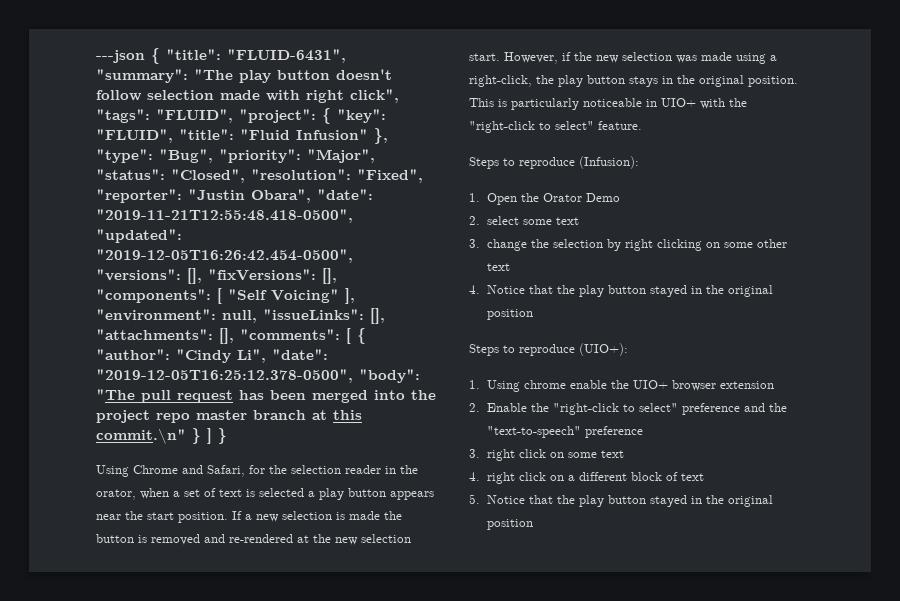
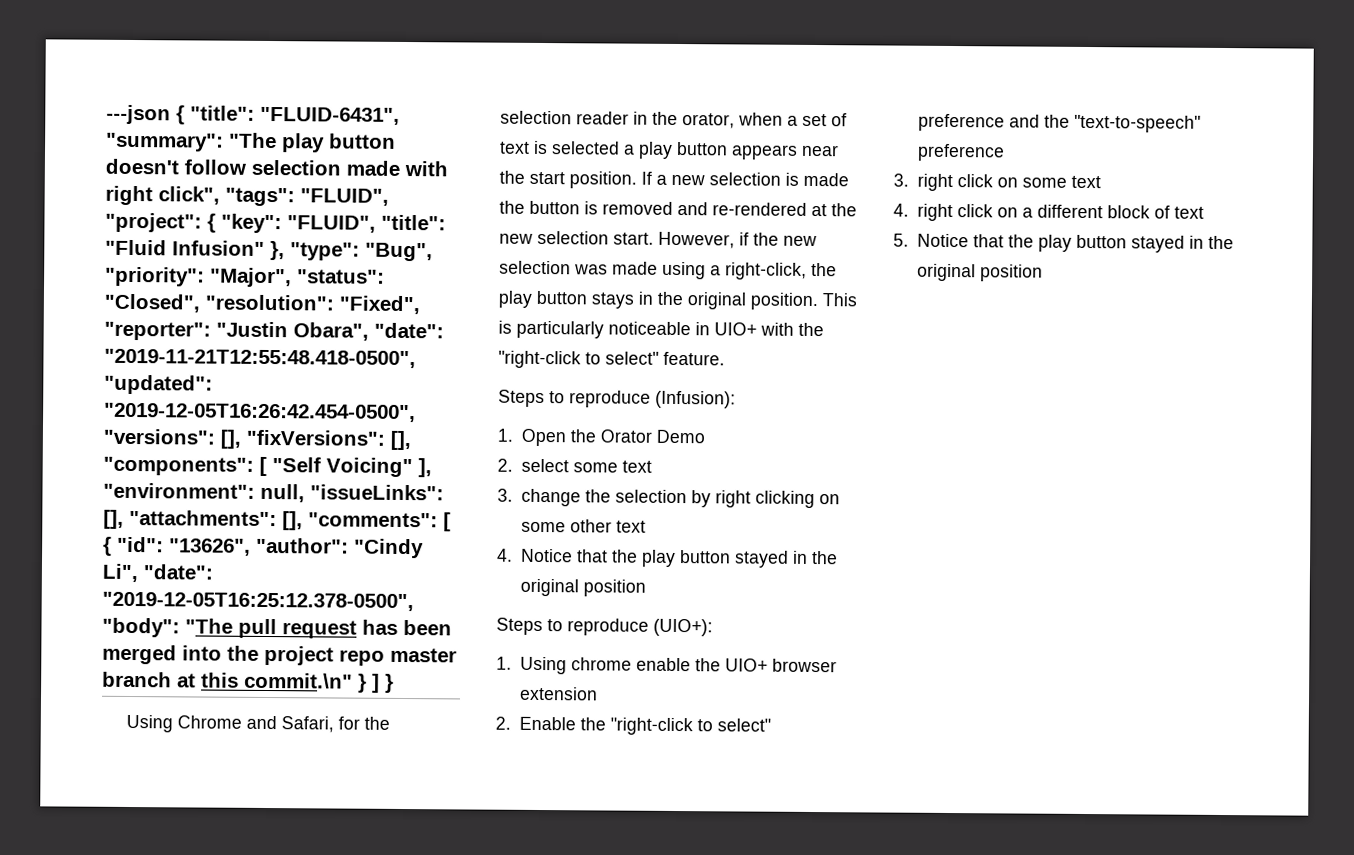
(366, 336) none -> [117,536,251,556] "id": "13626",

